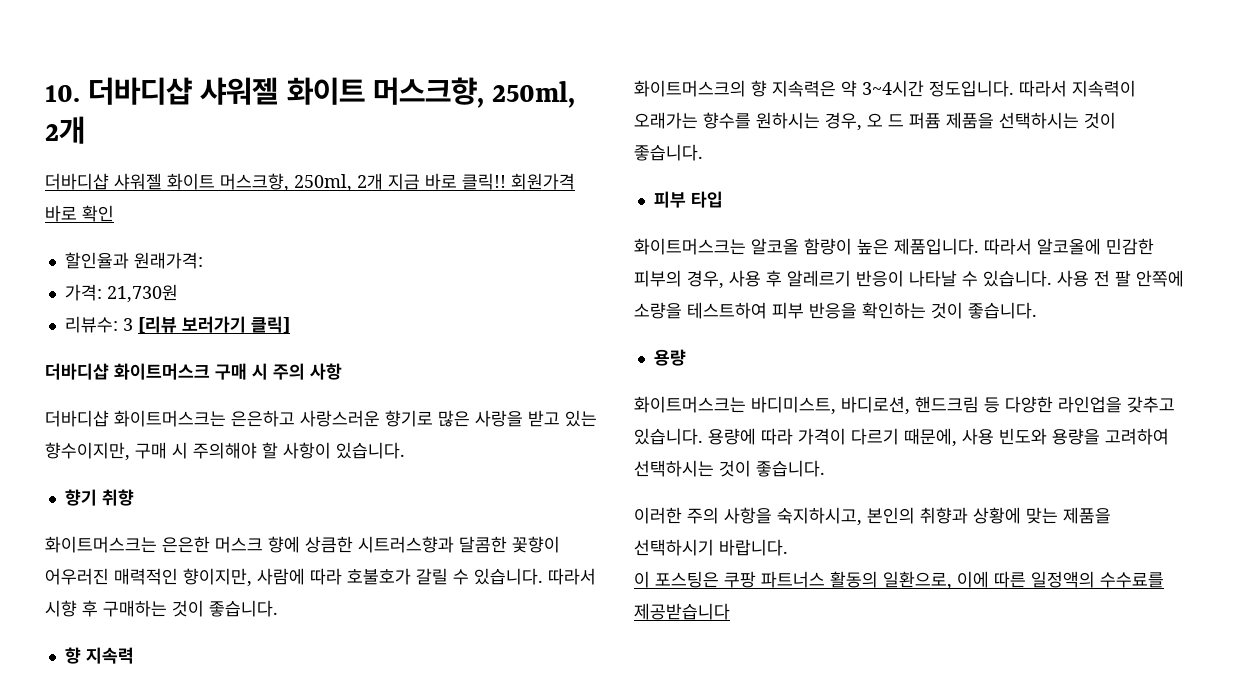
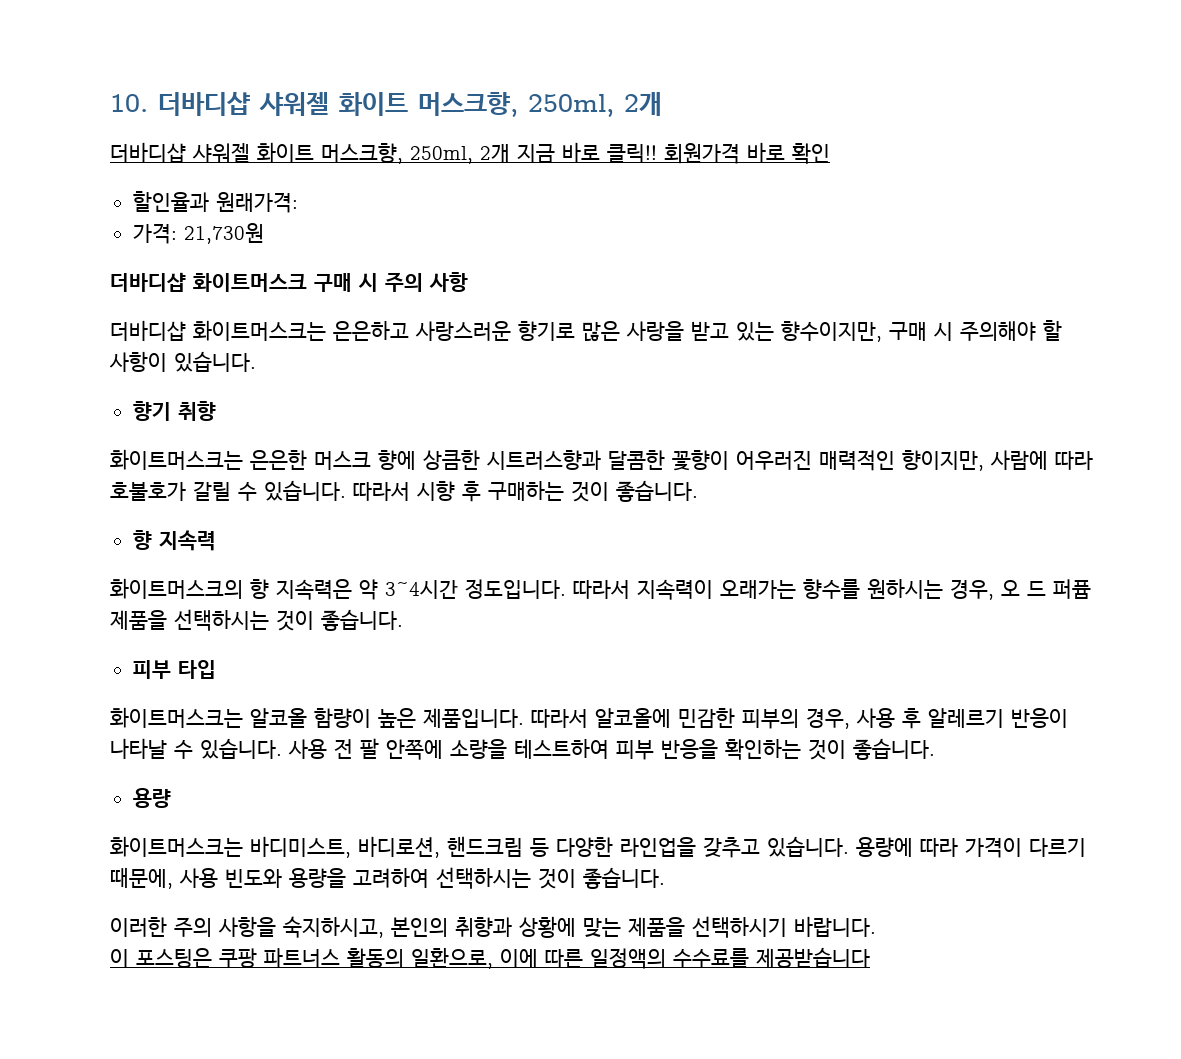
[64,316,290,334] // 리뷰수: 3 [리뷰 보러가기 클릭] -> (264, 233) none

